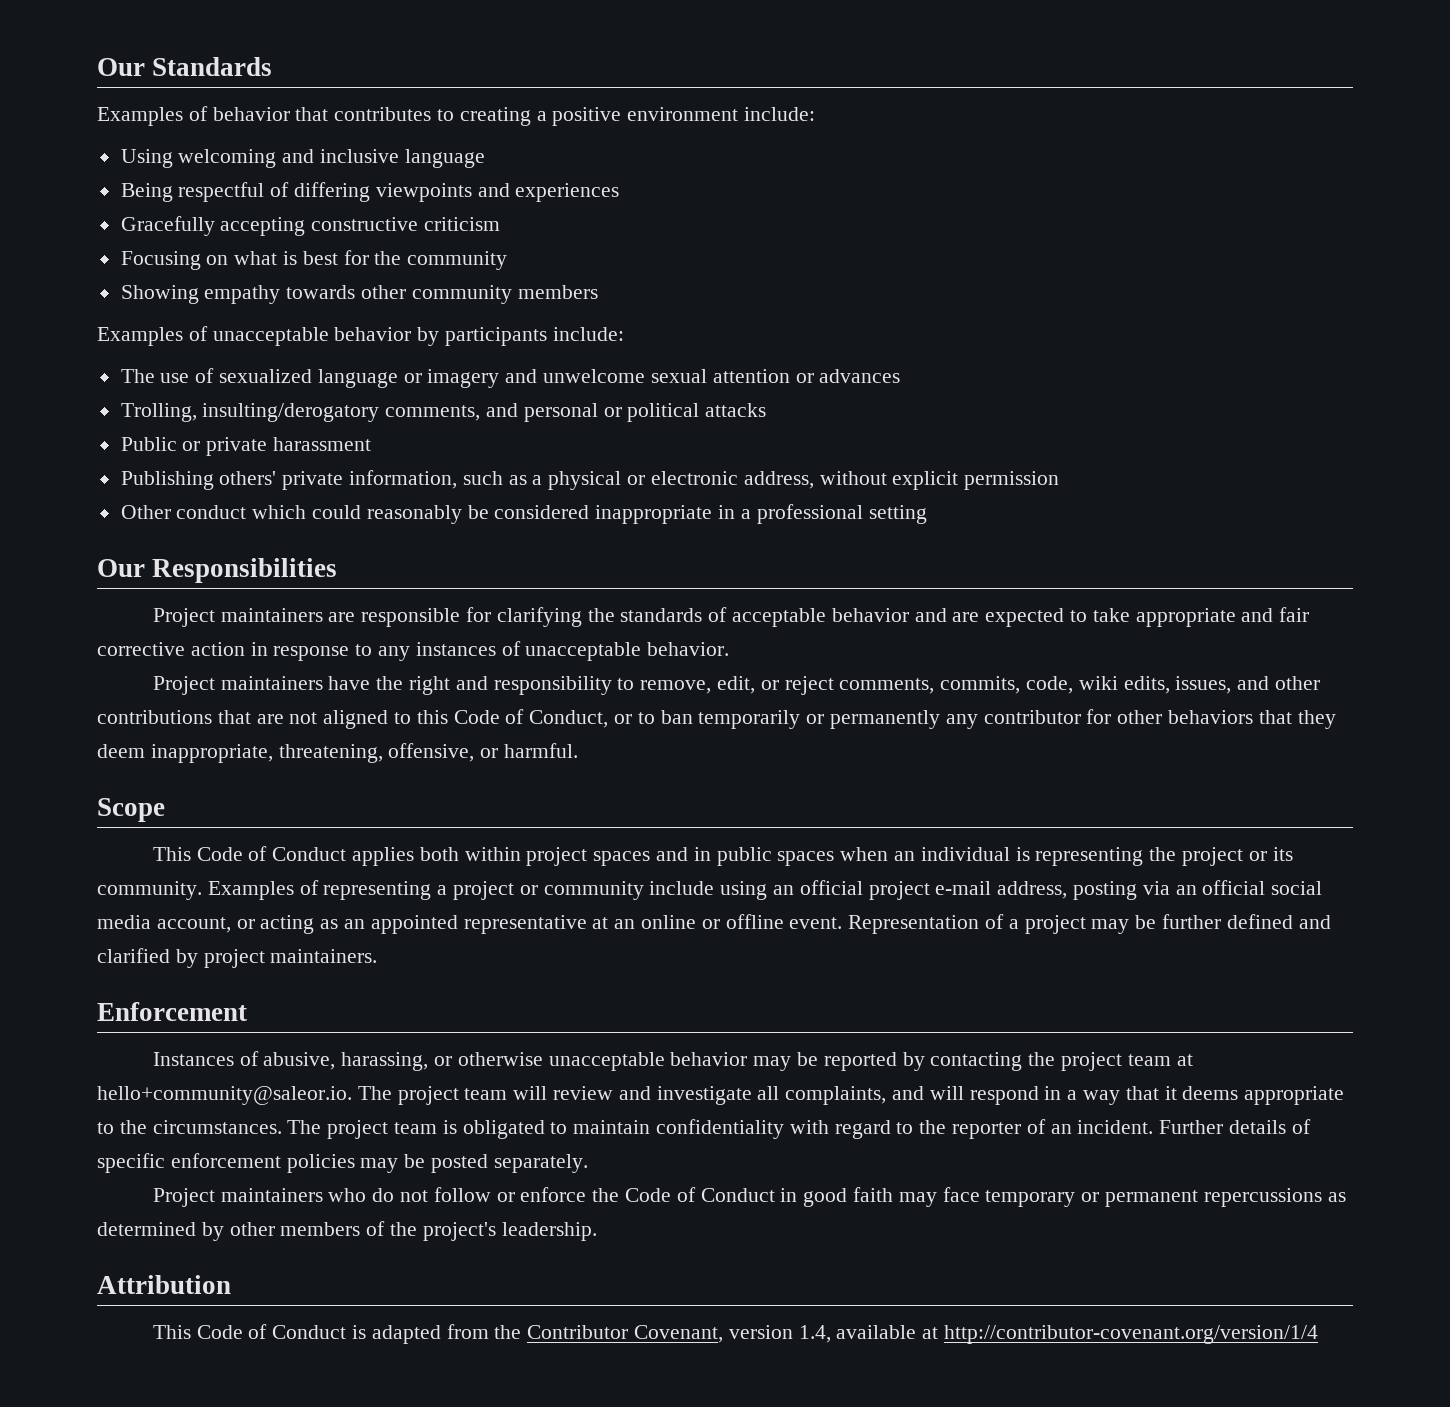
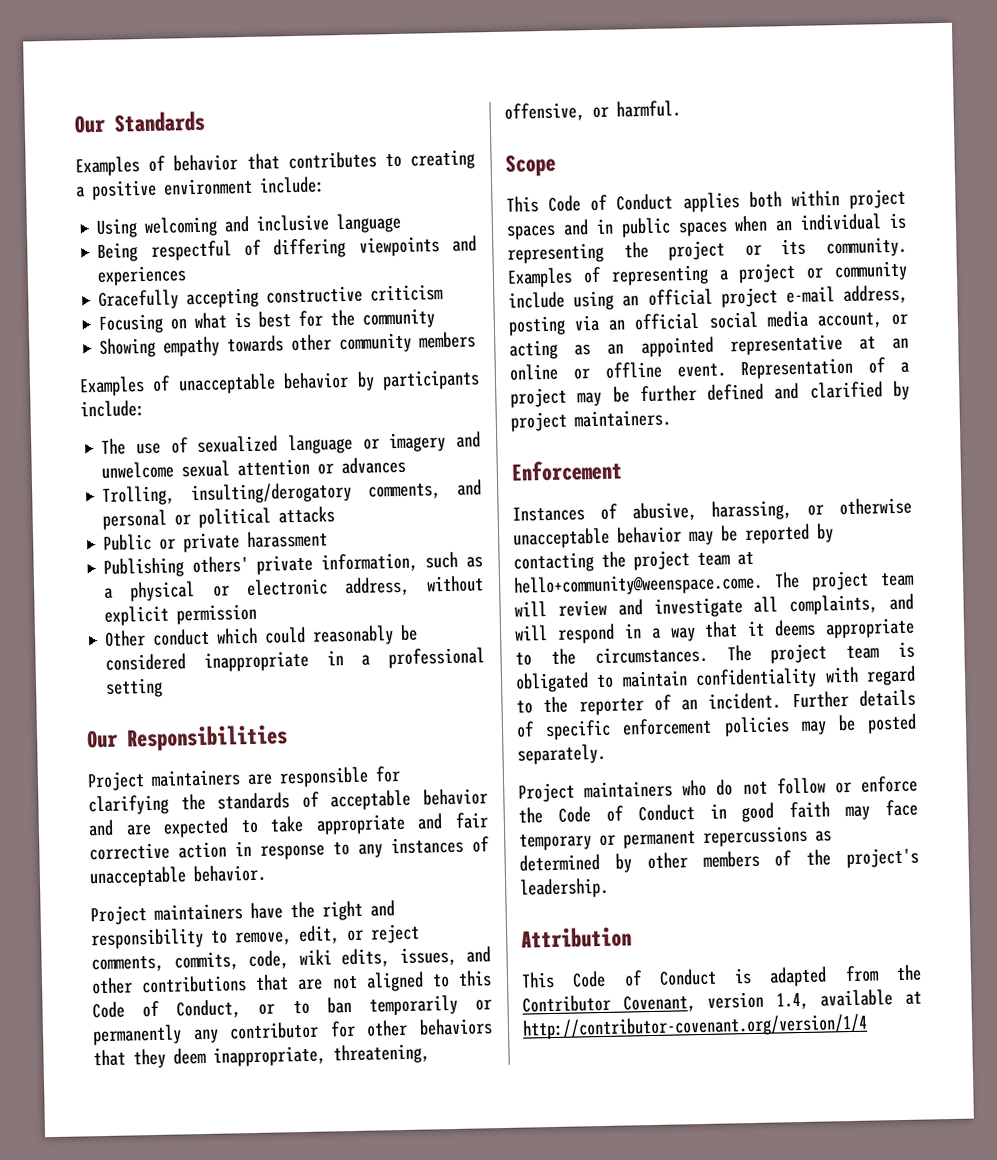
[97,1086,352,1105] hello+community@saleor.io. -> [513,572,763,597] hello+community@weenspace.come.

